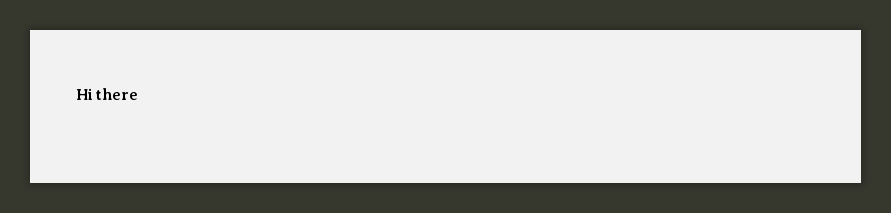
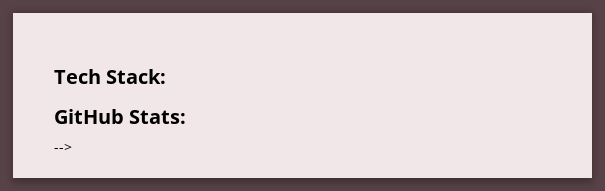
[76,88,139,100] Hi there -> [54,69,167,84] [54,109,187,124] [54,144,72,152] Tech Stack: // GitHub Stats: // -->

